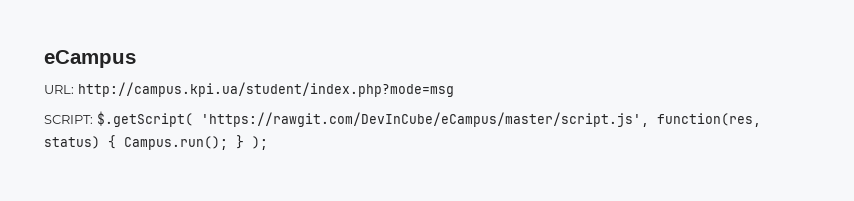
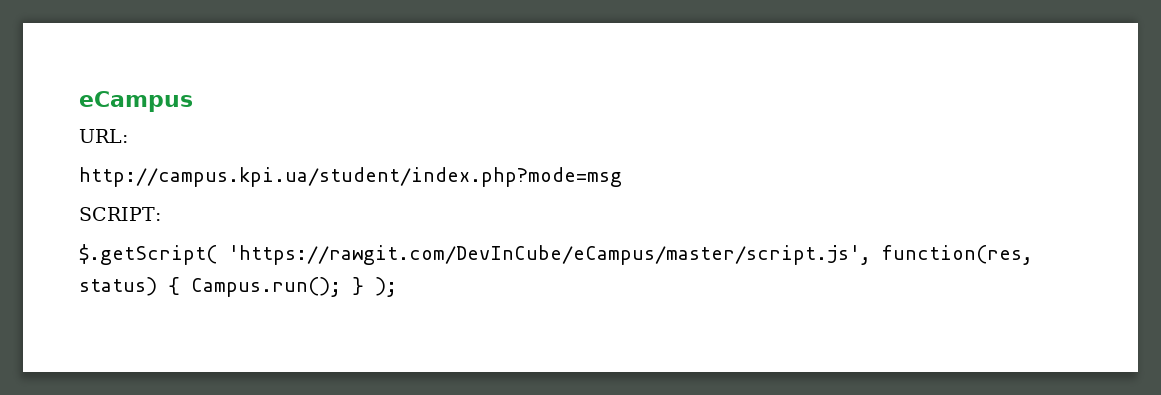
(74, 89) none -> (128, 136) //
(93, 119) none -> (161, 214) //

